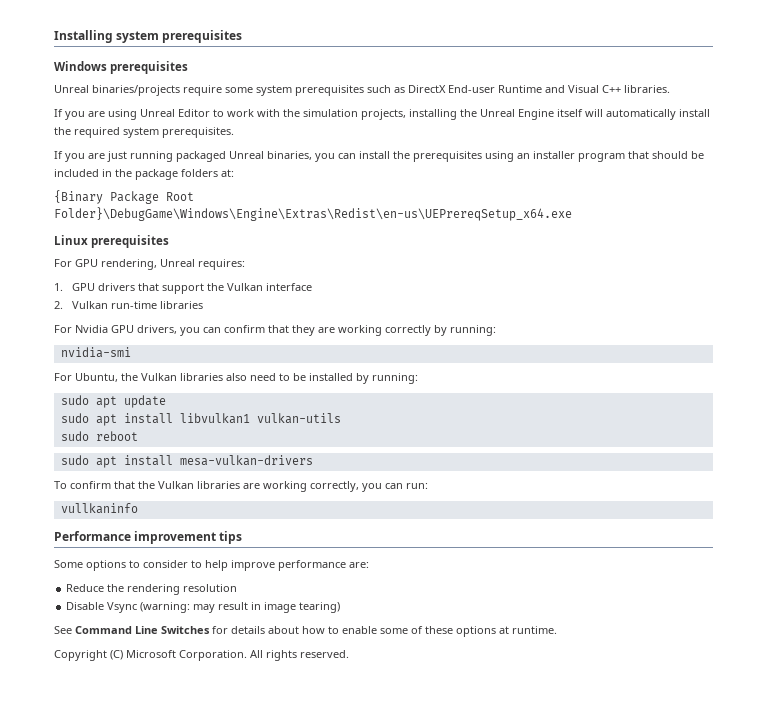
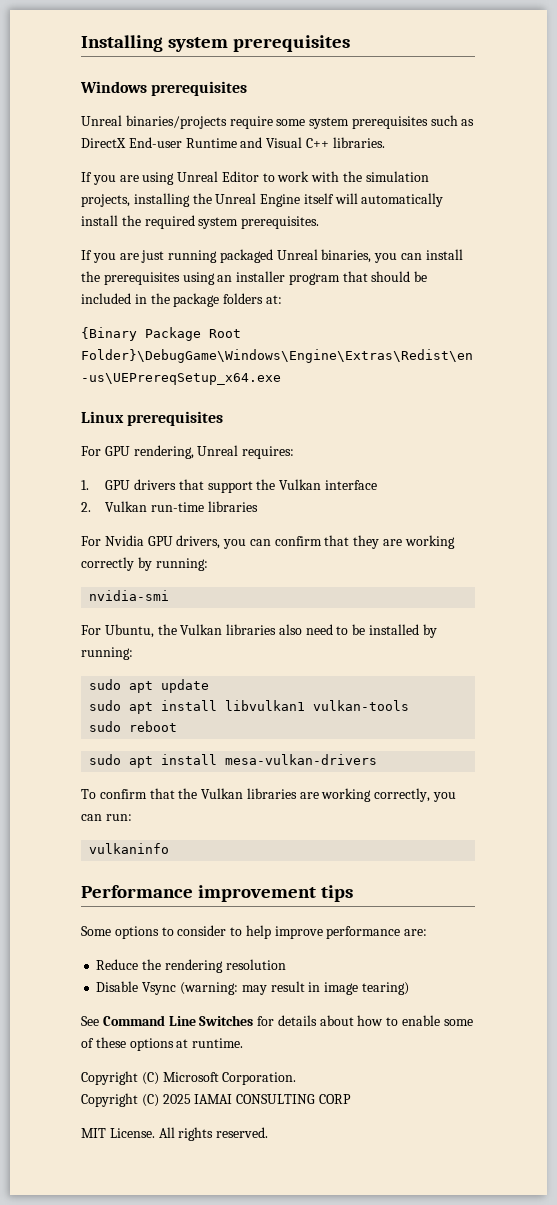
[256,413,341,424] vulkan-utils -> [313,700,410,711] vulkan-tools
[60,503,138,514] vullkaninfo -> [89,843,170,854] vulkaninfo
(247, 655) none -> [81,1093,351,1107] [81,1128,155,1138] // Copyright (C) 2025 IAMAI CONSULTING CORP // MIT License.

